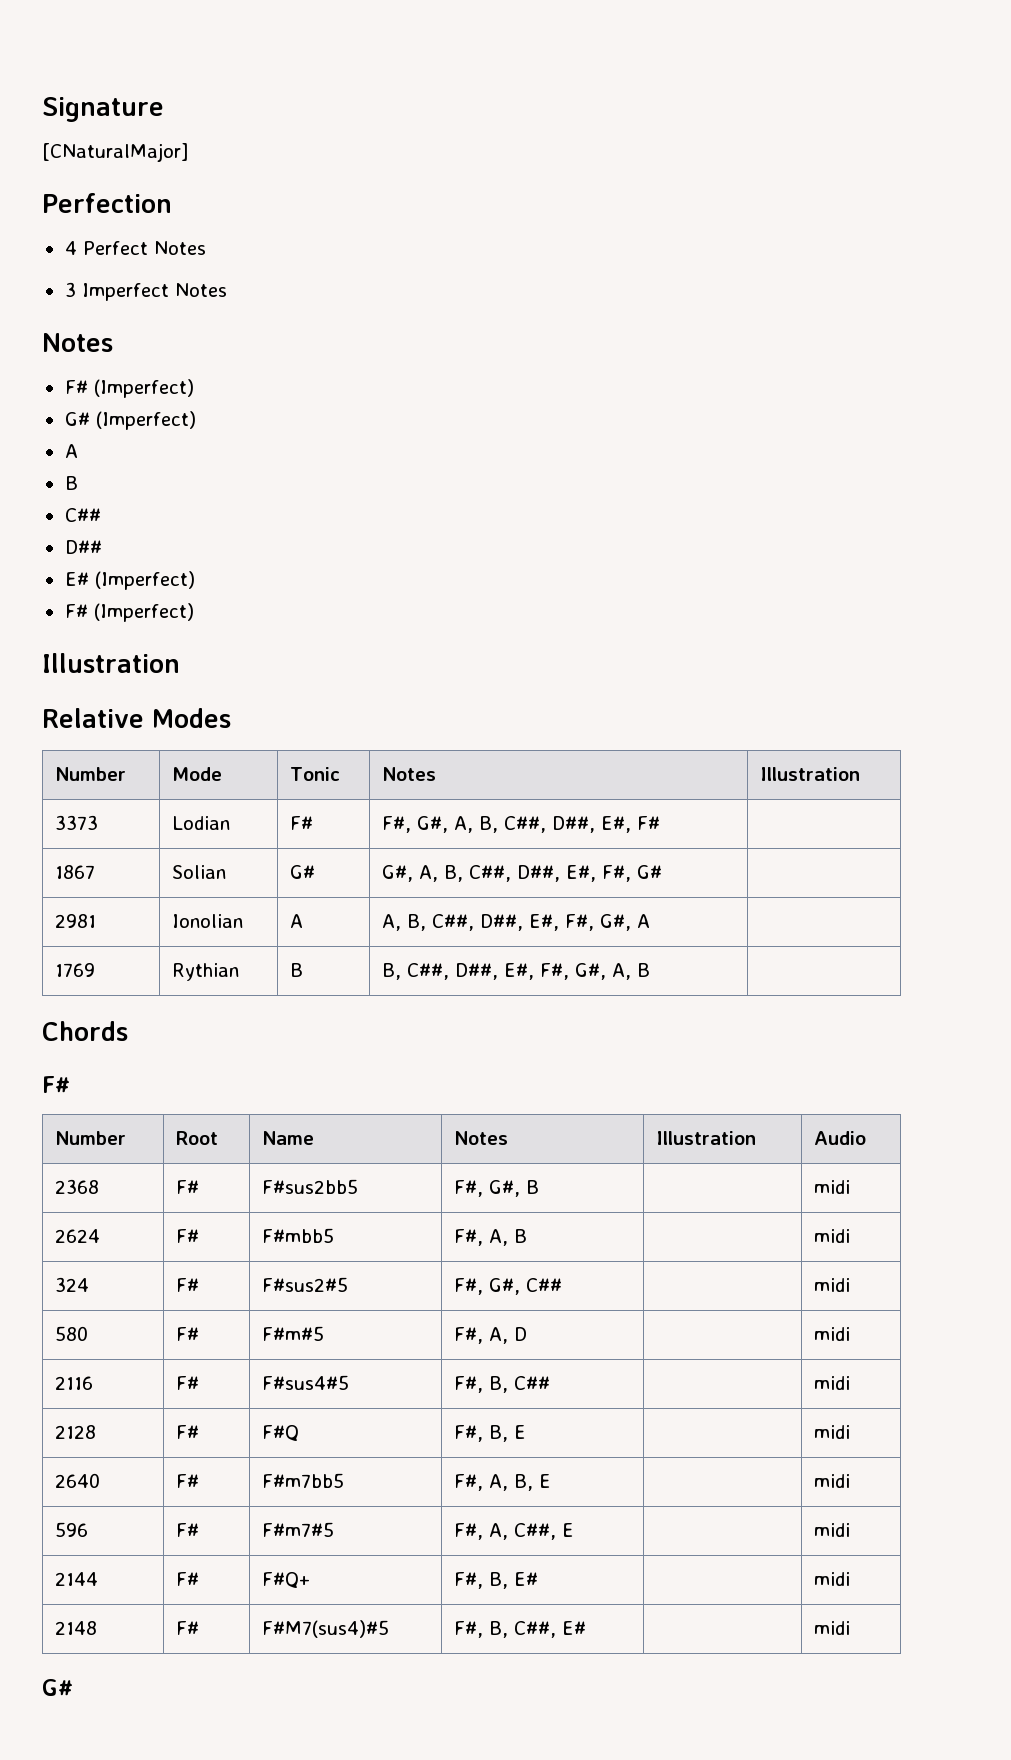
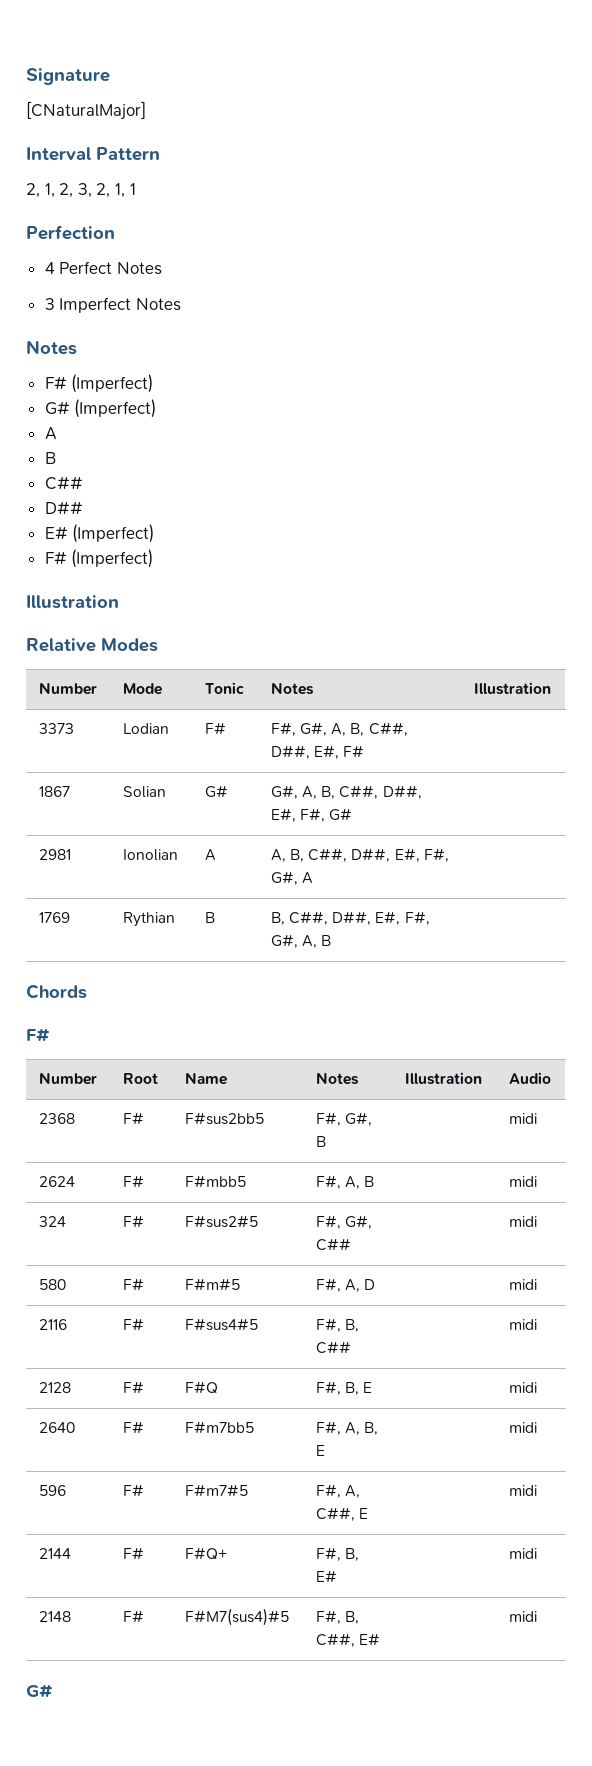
(189, 152) none -> [26,147,160,161] [26,183,136,198] // Interval Pattern // 2, 1, 2, 3, 2, 1, 1

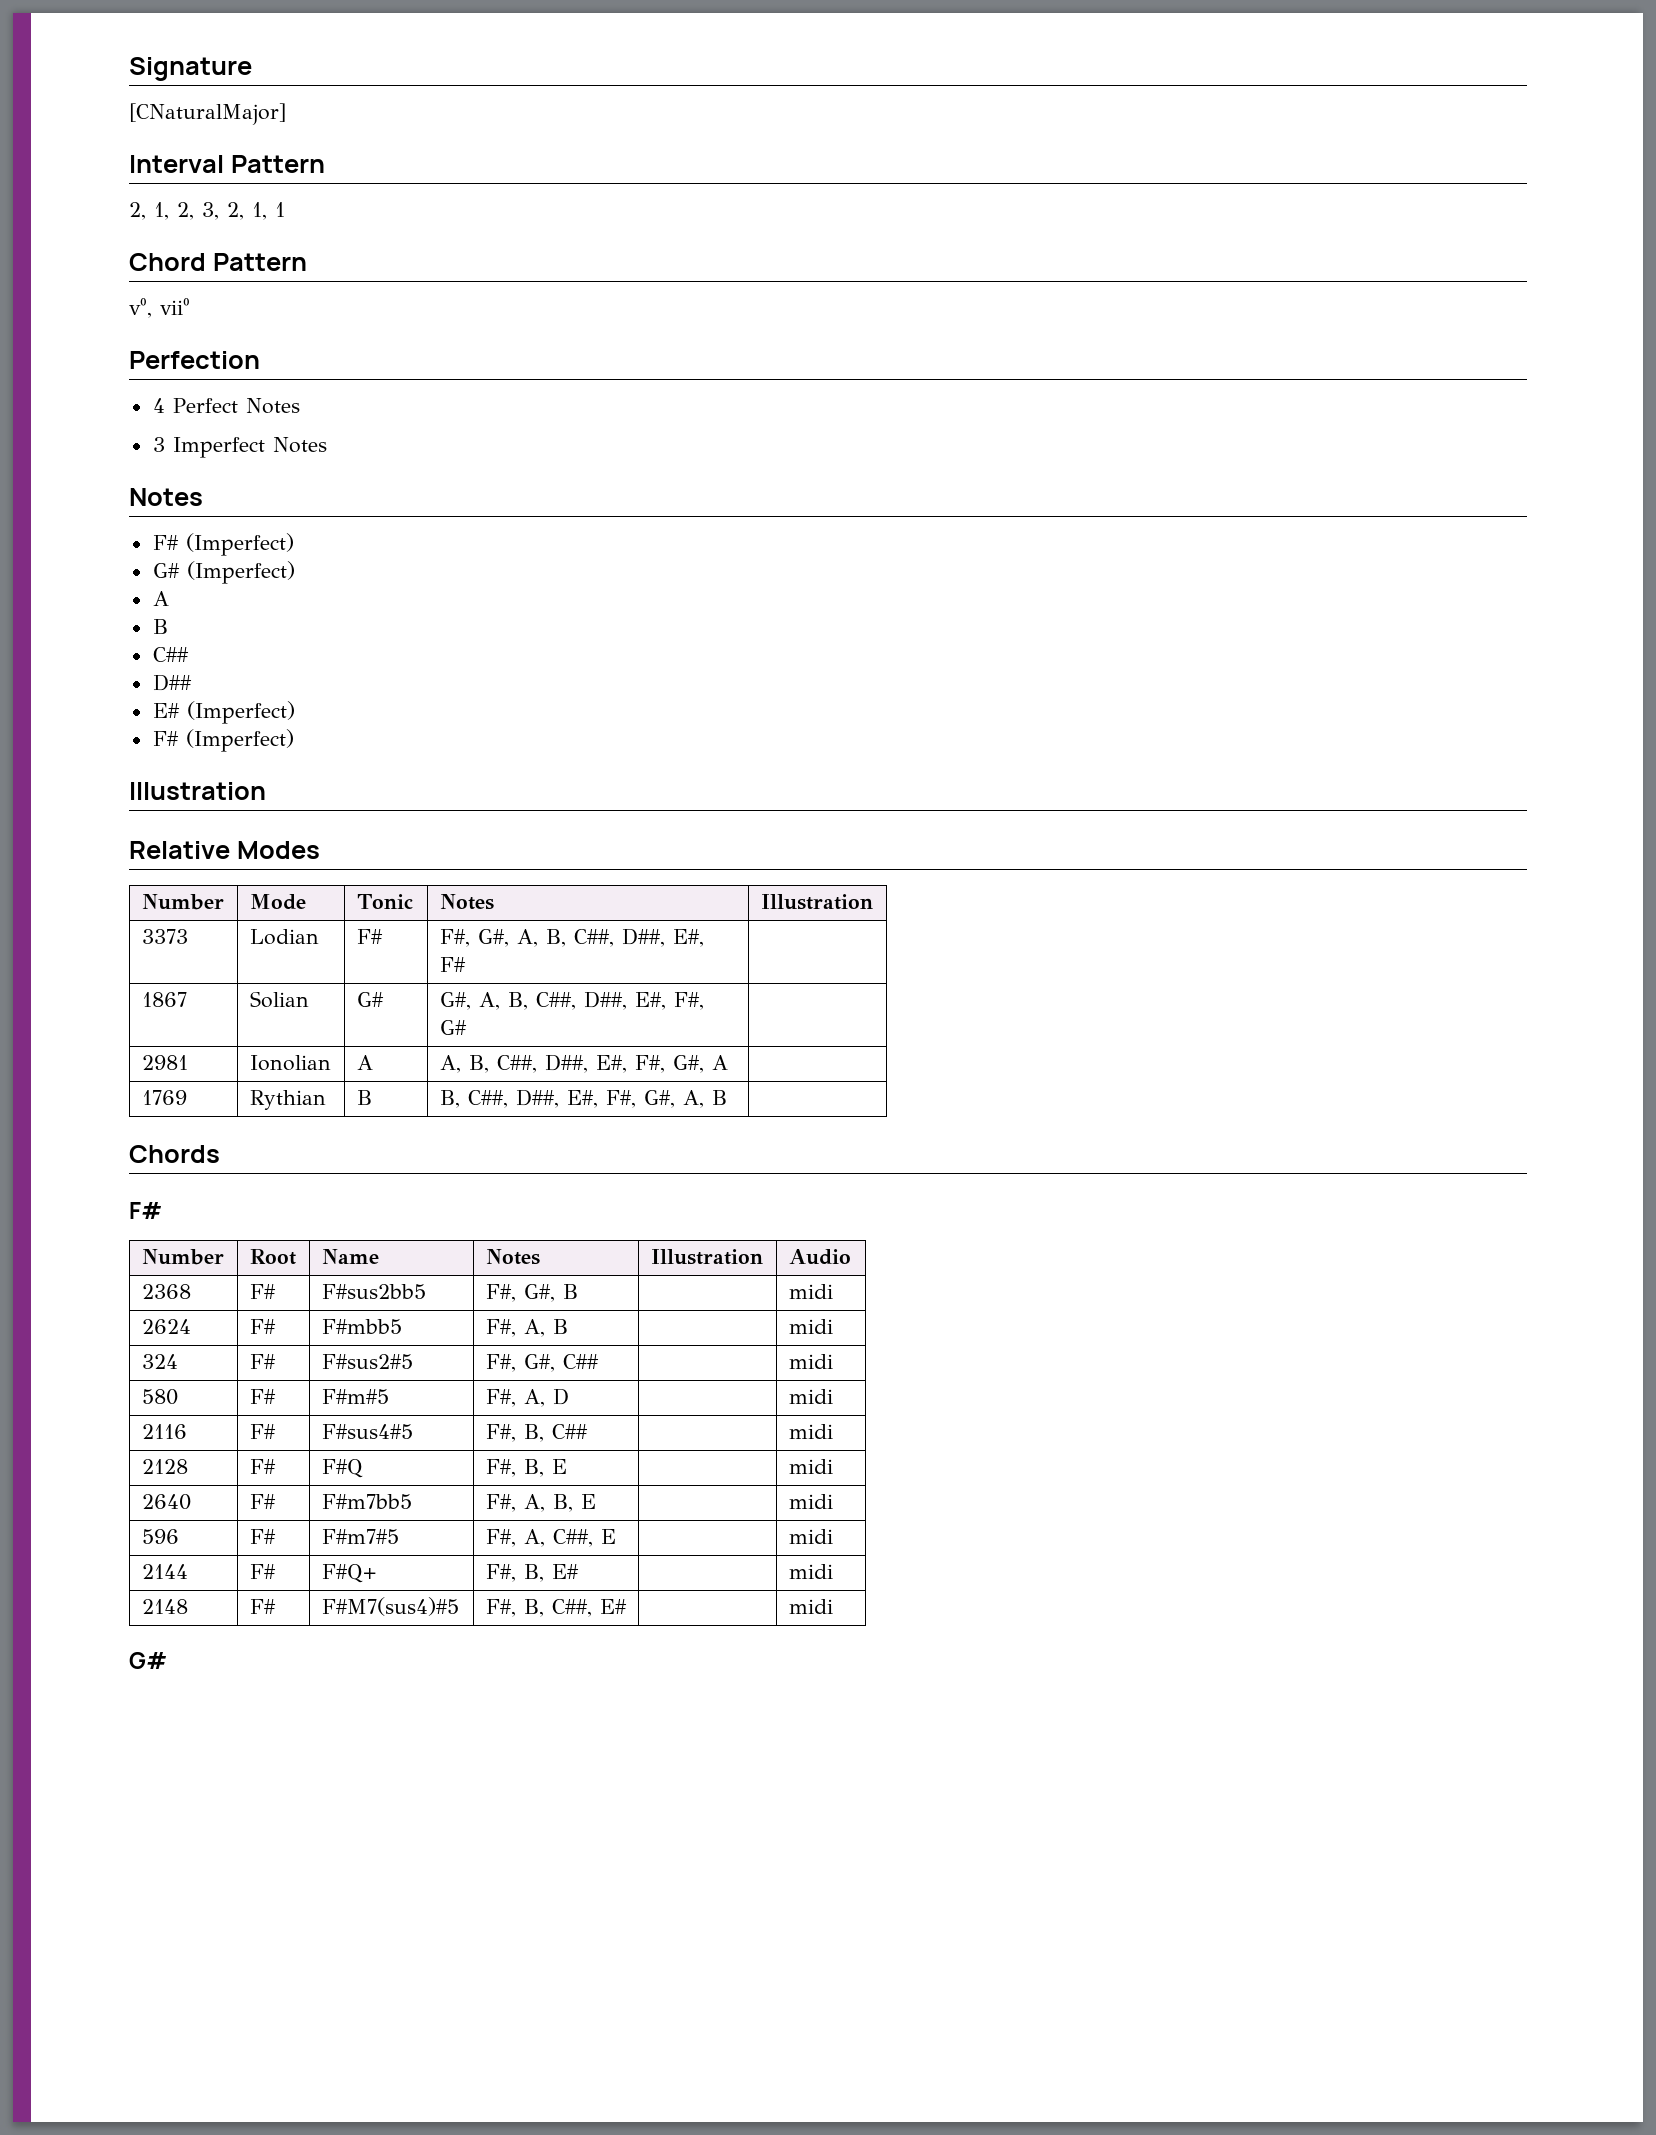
(136, 189) none -> [129,253,307,271] [129,298,190,318] // Chord Pattern // v⁰, vii⁰

